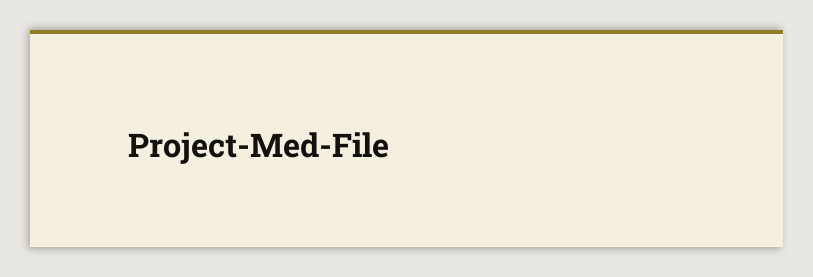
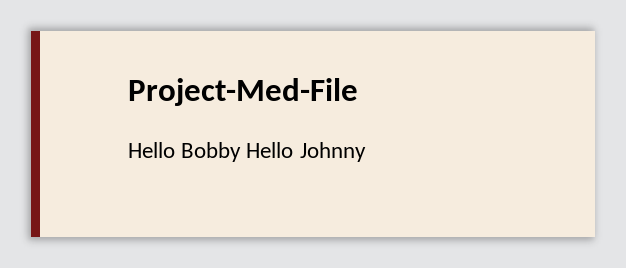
(389, 148) none -> [128,142,366,162] // Hello Bobby Hello Johnny

